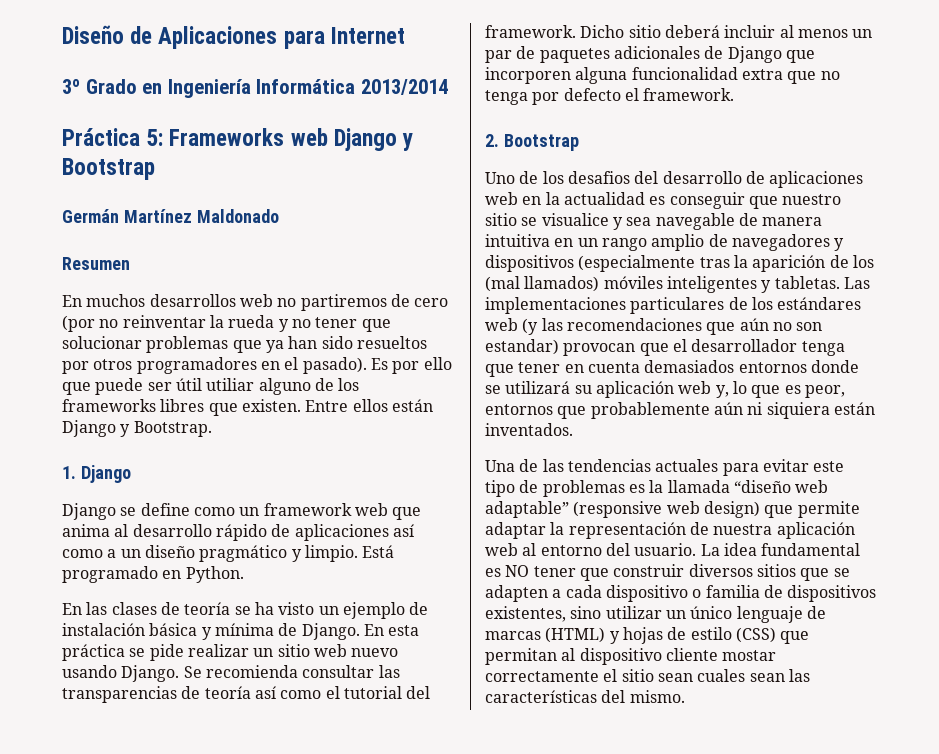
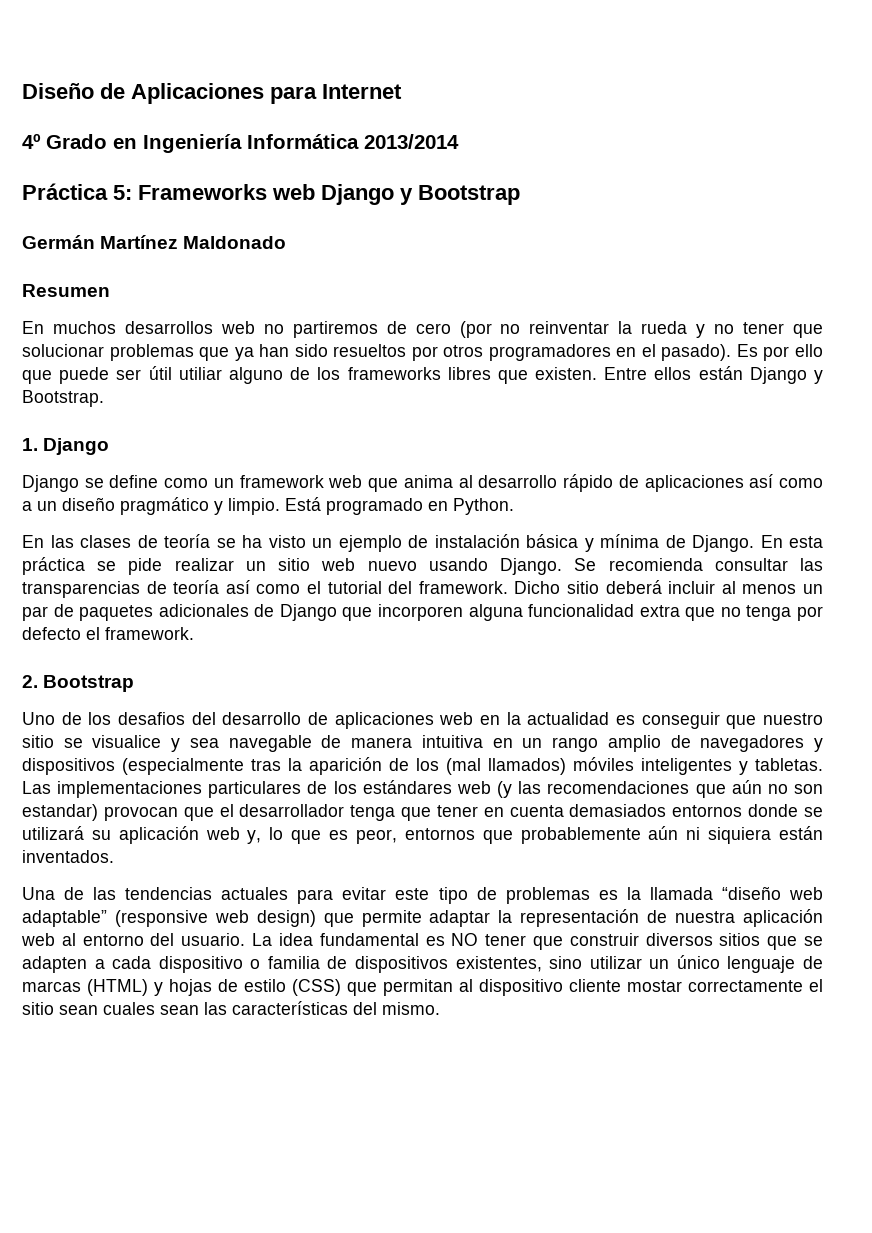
[62,79,80,94] 3º -> [22,134,41,149] 4º

